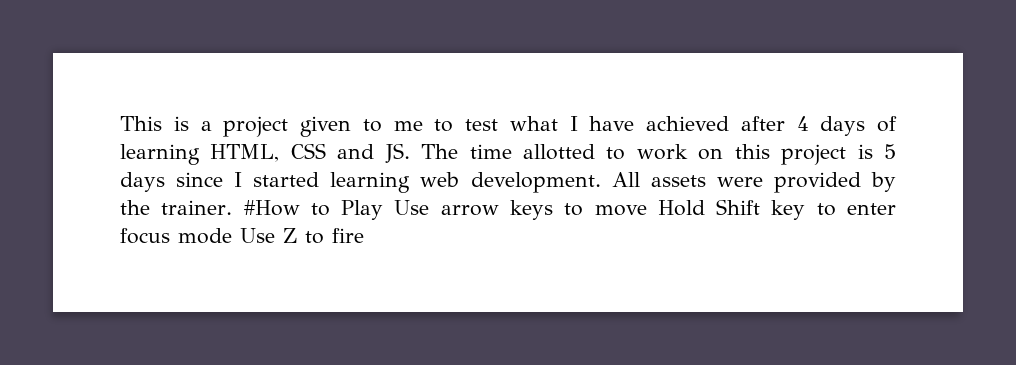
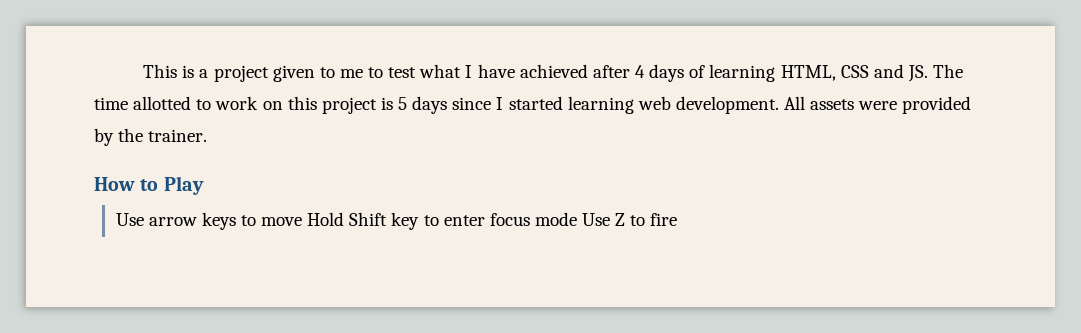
[243,200,300,216] #How -> [94,177,135,191] // How
(384, 210) none -> (204, 185) //

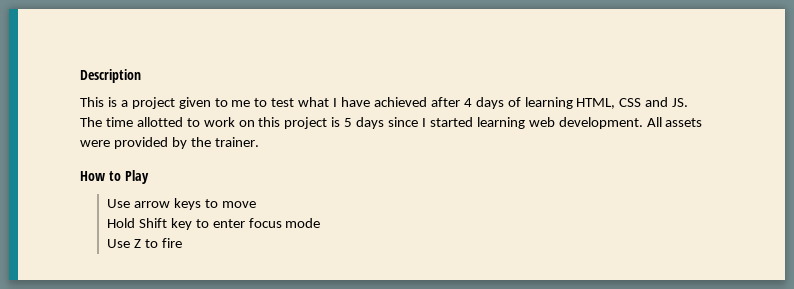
(143, 71) none -> [80,69,141,83] Description //
(303, 221) none -> (256, 204) //
(577, 219) none -> (321, 223) //

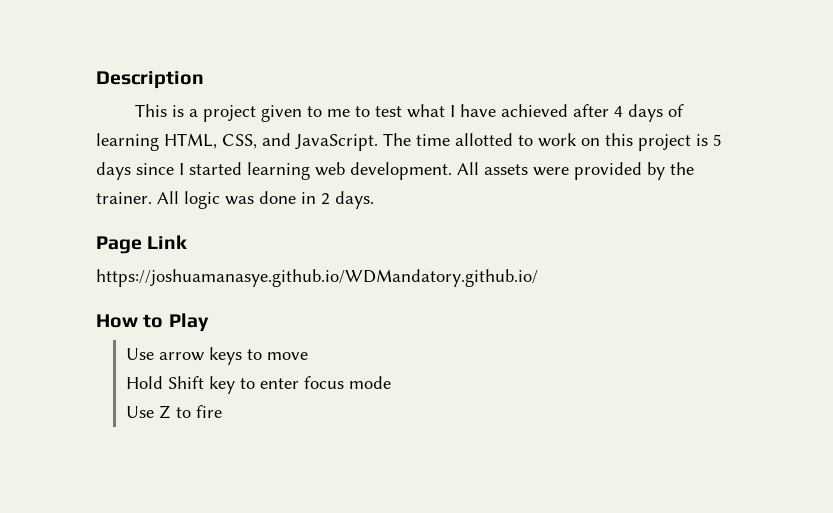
[619,97,689,107] CSS and JS. -> [222,133,378,151] CSS, and JavaScript.
(259, 142) none -> [157,191,374,209] [96,235,188,254] [96,269,538,287] All logic was done in 2 days. // Page Link // https://joshuamanasye.github.io/WDMandatory.github.io/

